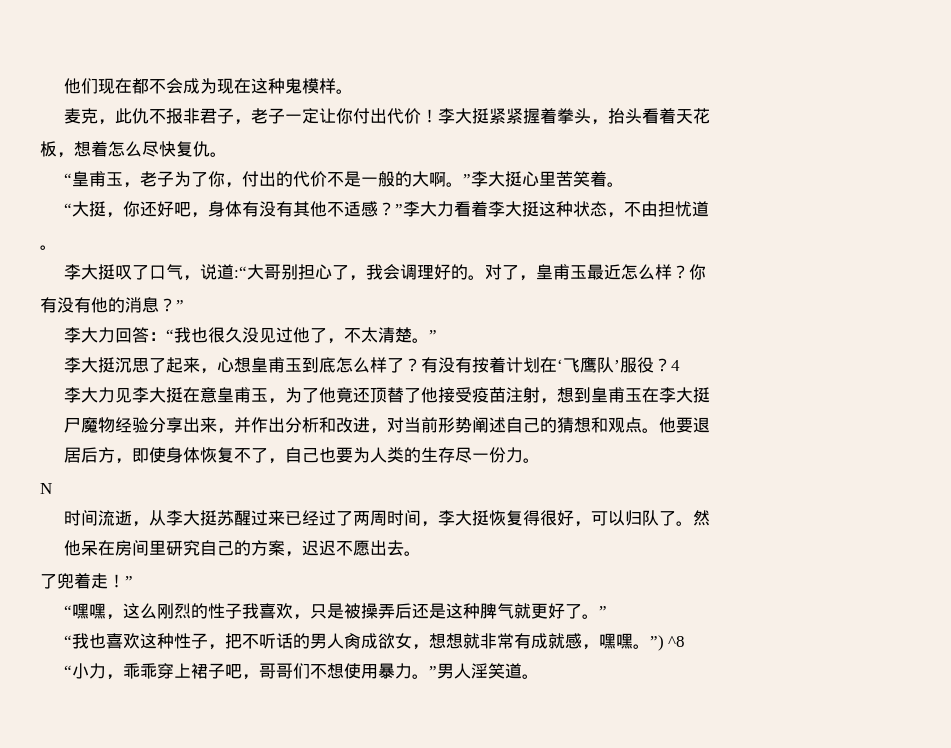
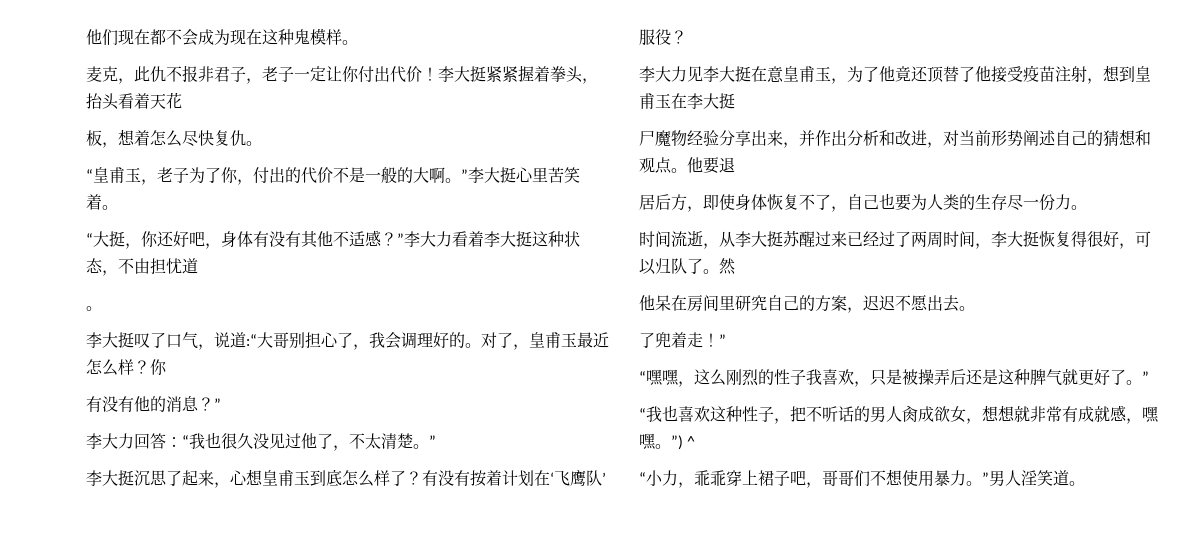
[670,360,680,371] 4 -> (687, 37) none
[40,483,52,494] // N -> (1087, 207) none
[668,636,686,647] ^8 -> [687,436,696,447] ^

